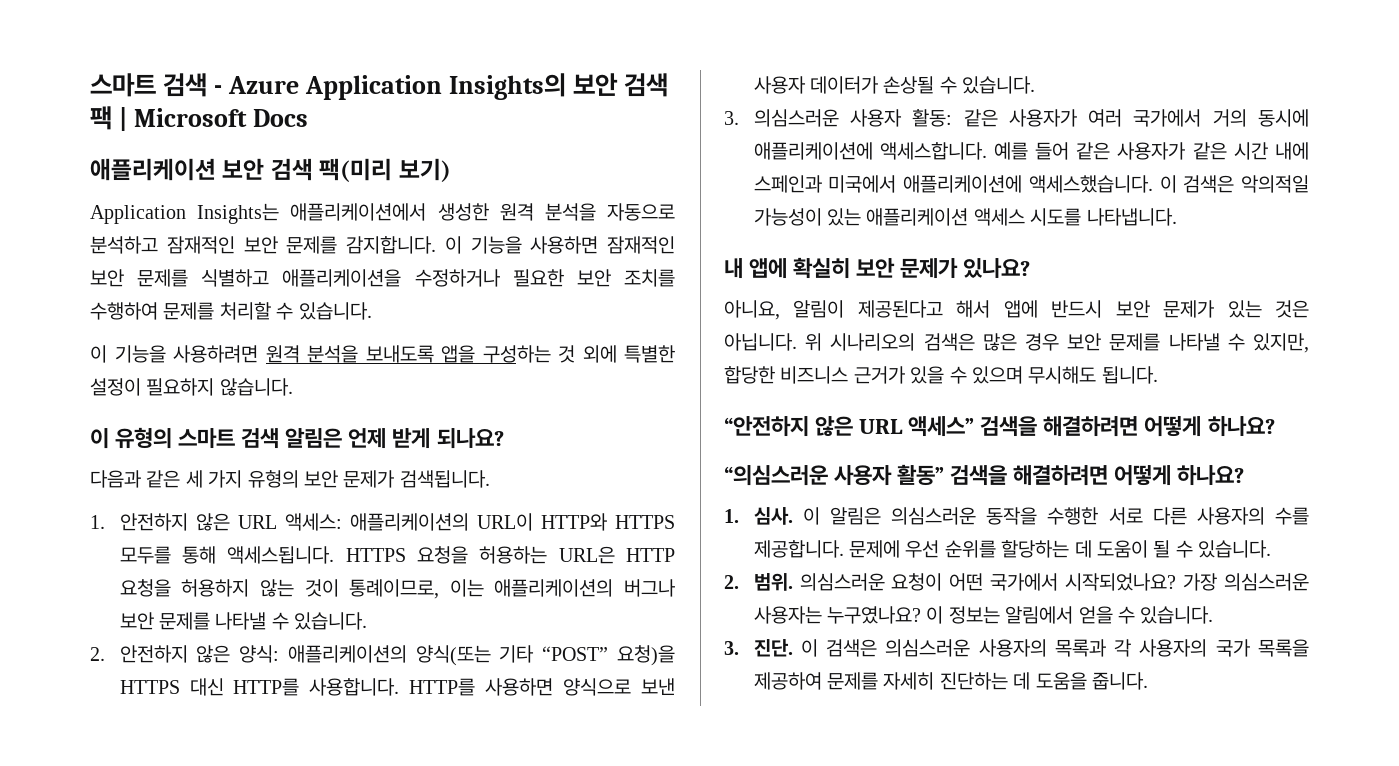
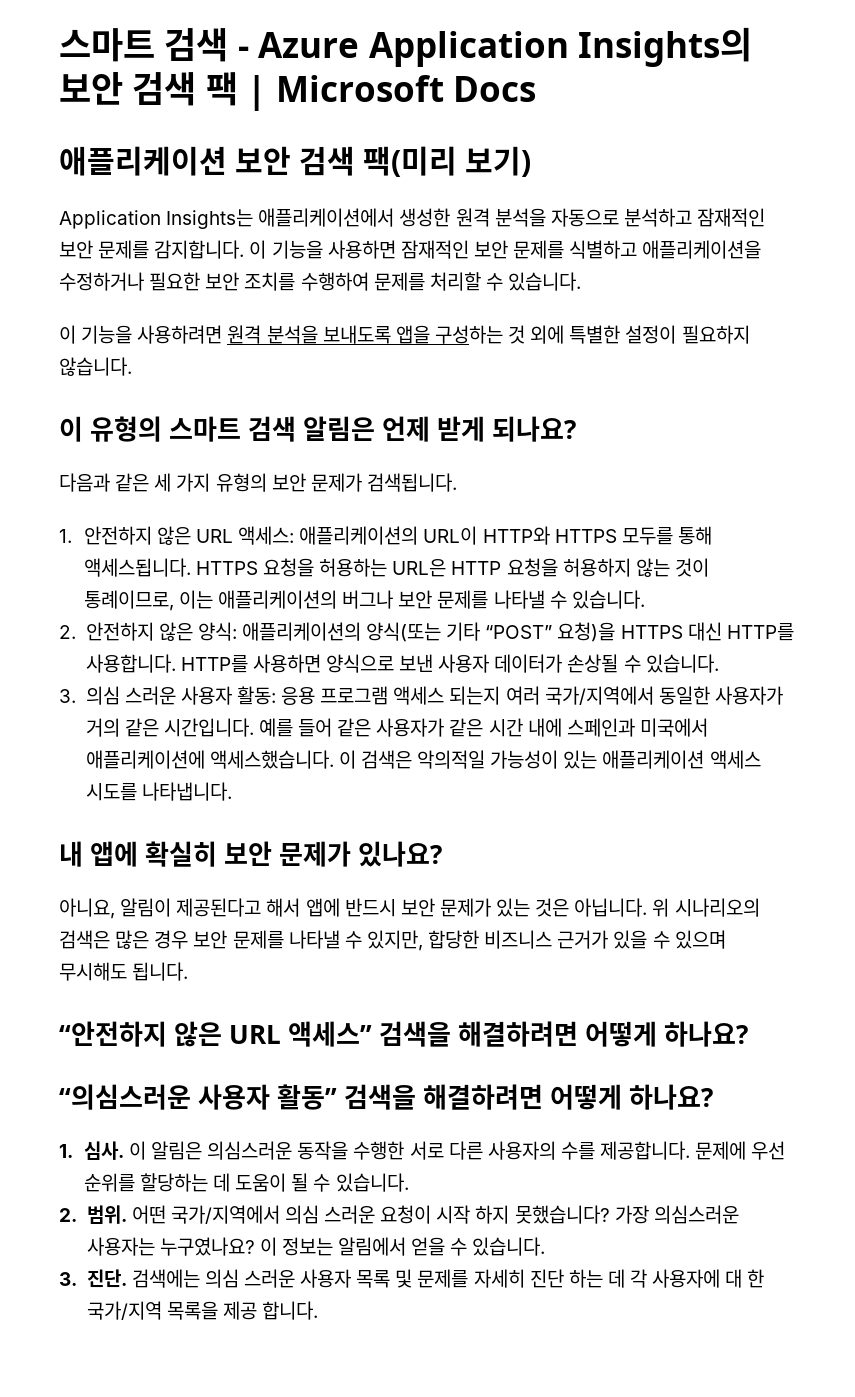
[753,109,1309,127] [753,142,987,160] 의심스러운 사용자 활동: 같은 사용자가 여러 국가에서 거의 동시에 애플리케이션에 액세스합니다. -> [85,686,783,705] [85,718,254,737] 의심 스러운 사용자 활동: 응용 프로그램 액세스 되는지 여러 국가/지역에서 동일한 사용자가 거의 같은 시간입니다.
[799,573,1177,591] 의심스러운 요청이 어떤 국가에서 시작되었나요? -> [131,1205,610,1224] 어떤 국가/지역에서 의심 스러운 요청이 시작 하지 못했습니다?
[800,639,1309,657] [753,672,1149,690] 이 검색은 의심스러운 사용자의 목록과 각 사용자의 국가 목록을 제공하여 문제를 자세히 진단하는 데 도움을 줍니다. -> [131,1269,765,1288] [86,1301,318,1320] 검색에는 의심 스러운 사용자 목록 및 문제를 자세히 진단 하는 데 각 사용자에 대 한 국가/지역 목록을 제공 합니다.

